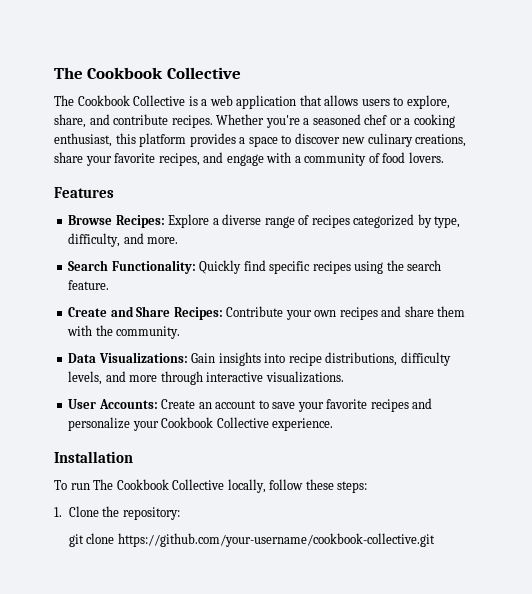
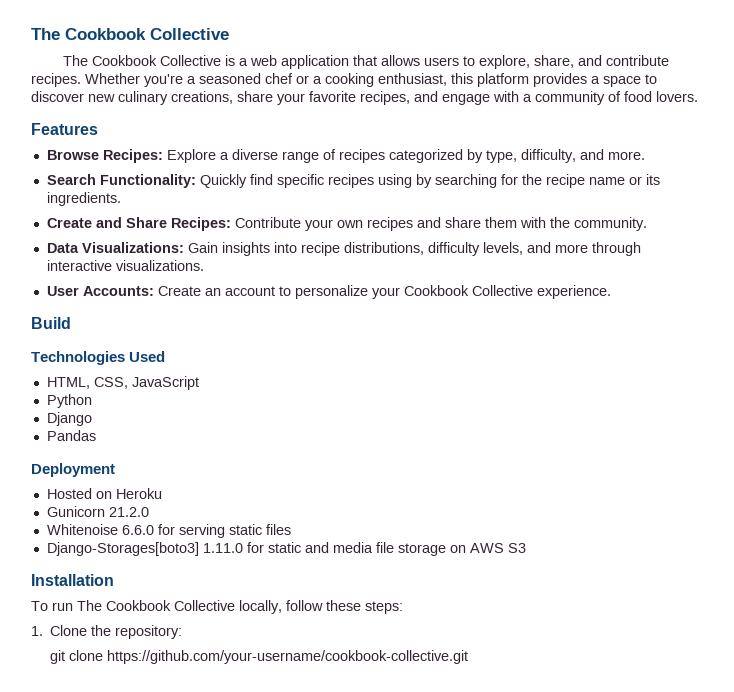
[386,260,442,271] [68,280,110,290] the search feature. -> [415,174,660,188] [46,192,121,206] by searching for the recipe name or its ingredients.
[272,398,433,412] save your favorite recipes and -> (291, 291) none
(334, 424) none -> [31,317,71,329] [31,351,166,365] [46,376,199,390] [46,394,92,408] [46,412,92,426] [46,430,96,441] [31,463,115,477] [46,488,162,499] [46,506,149,517] [46,524,291,538] [46,542,526,556] // Build // Technologies Used // HTML, CSS, JavaScript // Python // Django // Pandas // Deployment // Hosted on Heroku // Gunicorn 21.2.0 // Whitenoise 6.6.0 for serving static files // Django-Storages[boto3] 1.11.0 for static and media file storage on AWS S3

